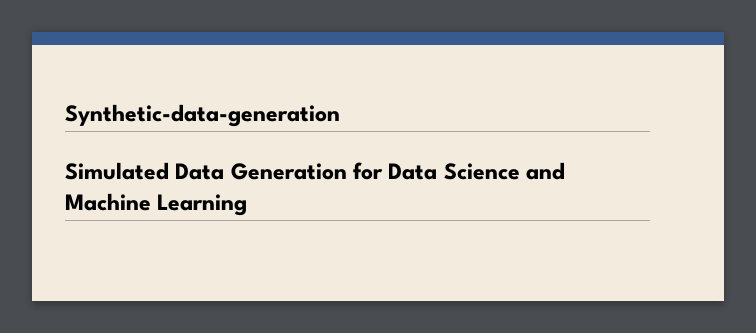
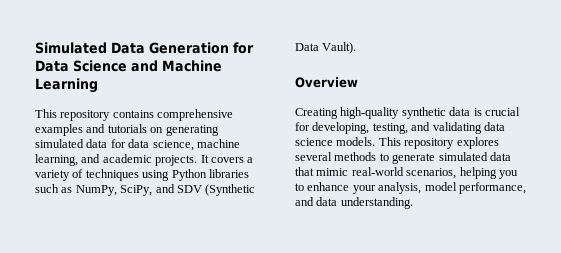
[65,104,340,127] Synthetic-data-generation // -> (35, 48) none
(248, 205) none -> [35,109,234,121] [35,124,219,136] [35,139,240,151] [35,154,254,166] [35,169,249,181] [35,184,256,196] [295,42,357,54] [295,77,358,88] [295,107,520,119] [295,122,505,134] [295,137,499,149] [295,152,511,164] [295,167,518,179] [295,182,526,194] [295,197,413,209] // This repository contains comprehensive examples and tutorials on generating simulated data for data science, machine learning, and academic projects. It covers a variety of techniques using Python libraries such as NumPy, SciPy, and SDV (Synthetic Data Vault). // Overview // Creating high-quality synthetic data is crucial for developing, testing, and validating data science models. This repository explores several methods to generate simulated data that mimic real-world scenarios, helping you to enhance your analysis, model performance, and data understanding.

